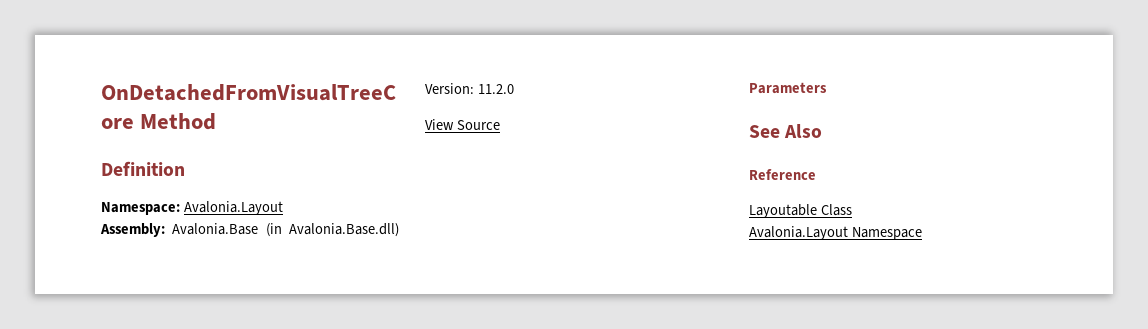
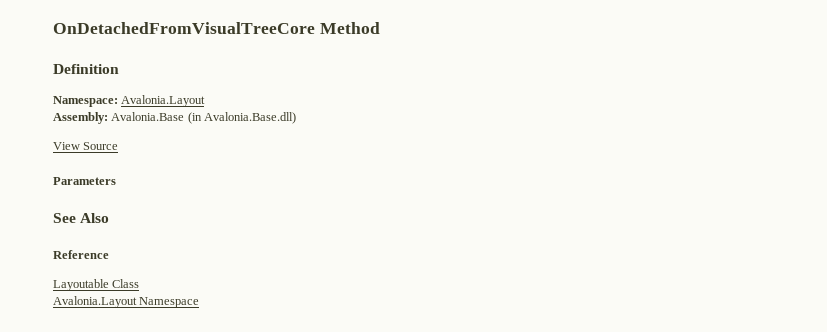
[425,83,514,94] Version: 11.2.0 -> (297, 118) none

